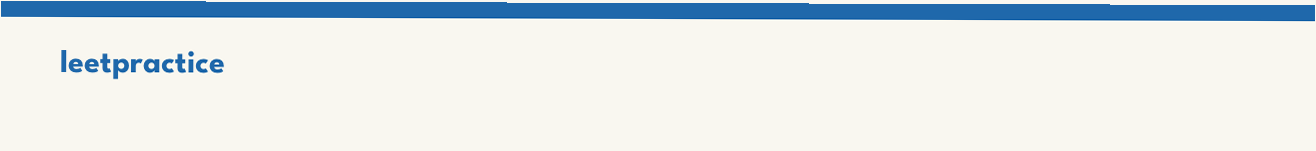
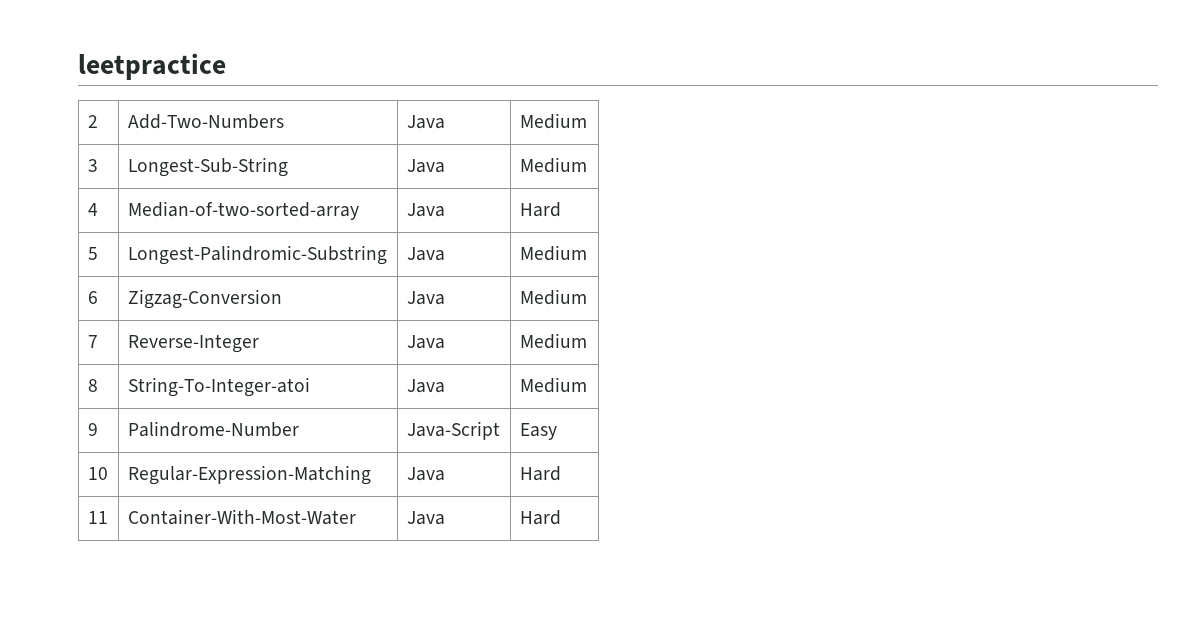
(226, 64) none -> [87,115,98,128] [127,114,284,129] [406,115,445,129] [519,113,587,129] [87,159,98,172] [127,157,288,177] [406,159,445,173] [519,157,587,173] [87,203,98,216] [127,201,359,220] [406,203,445,217] [519,202,561,217] [87,247,98,260] [127,245,387,265] [406,247,445,261] [519,245,587,261] [87,291,98,304] [127,289,282,309] [406,291,445,305] [519,289,587,305] [87,335,98,348] [127,334,259,353] [406,335,445,349] [519,333,587,349] [87,379,98,392] [127,377,310,397] [406,379,445,393] [519,377,587,393] [87,423,98,436] [127,421,299,437] [406,421,500,440] [519,423,557,440] [87,467,108,480] [127,465,371,485] [406,467,445,481] [519,466,561,481] [87,511,108,524] [127,509,356,525] [406,511,445,525] [519,510,561,525] // 2 | Add-Two-Numbers | Java | Medium // 3 | Longest-Sub-String | Java | Medium // 4 | Median-of-two-sorted-array | Java | Hard // 5 | Longest-Palindromic-Substring | Java | Medium // 6 | Zigzag-Conversion | Java | Medium // 7 | Reverse-Integer | Java | Medium // 8 | String-To-Integer-atoi | Java | Medium // 9 | Palindrome-Number | Java-Script | Easy // 10 | Regular-Expression-Matching | Java | Hard // 11 | Container-With-Most-Water | Java | Hard

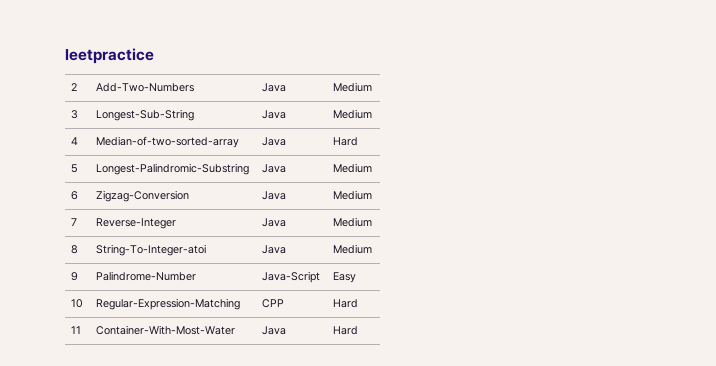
[406,467,445,481] Java -> [262,299,285,308] CPP

